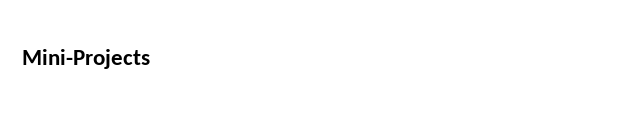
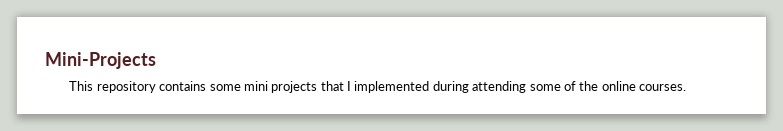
(150, 59) none -> [69,81,687,93] // This repository contains some mini projects that I implemented during attending some of the online courses.

